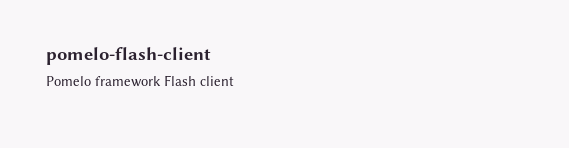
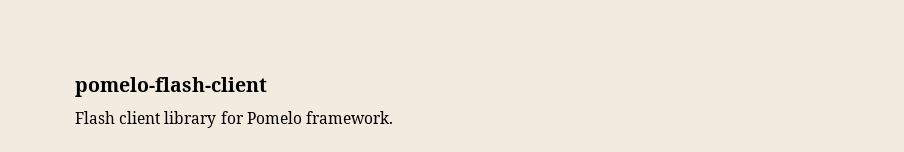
[46,75,234,87] Pomelo framework Flash client -> [75,111,393,128] Flash client library for Pomelo framework.

